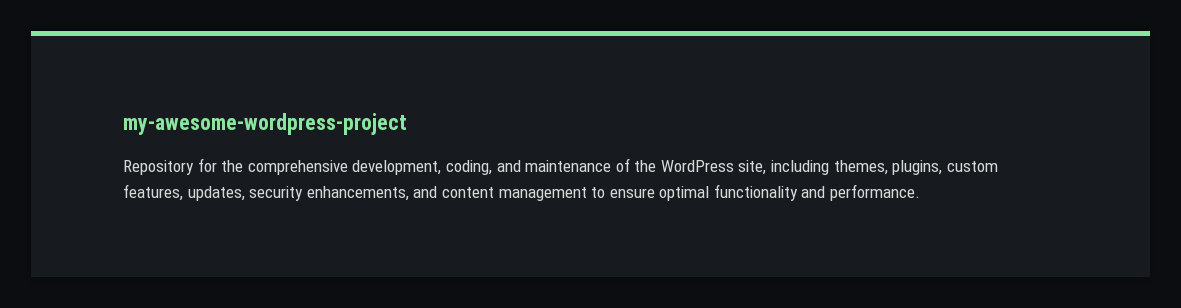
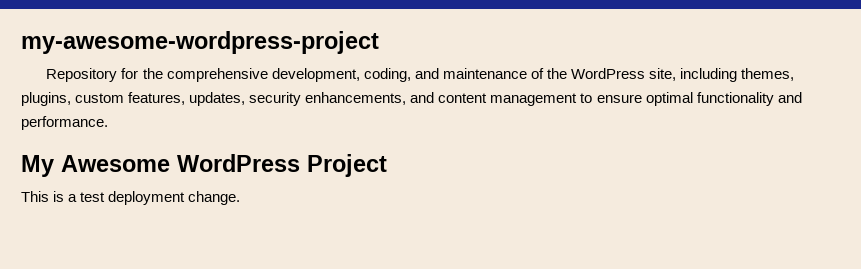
(921, 192) none -> [21,154,387,177] [21,191,241,205] // My Awesome WordPress Project // This is a test deployment change.

